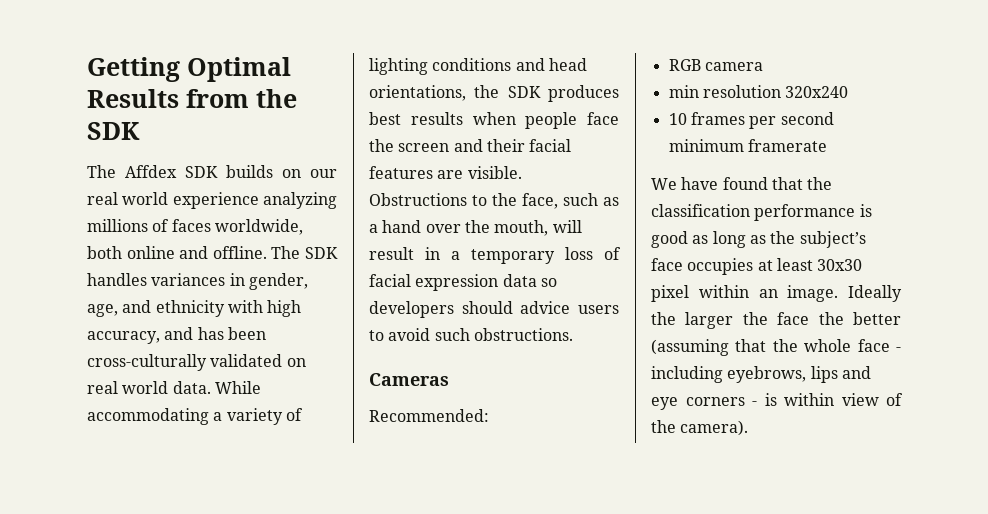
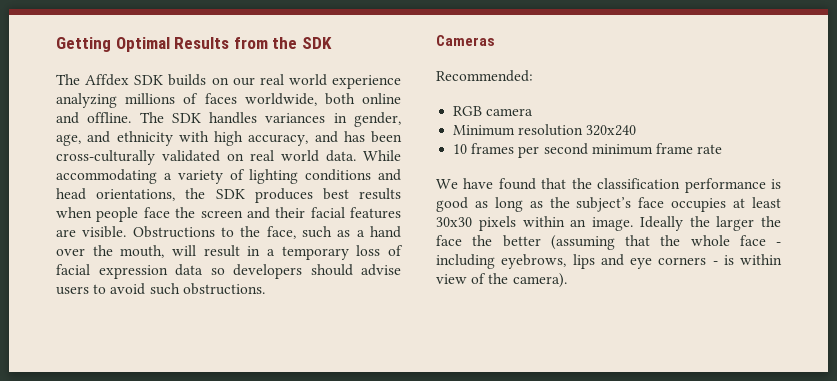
[520,301,571,314] advice -> [361,264,401,276] advise
[668,85,699,98] min -> [453,125,516,136] Minimum
[747,139,827,152] framerate -> [655,143,723,154] frame rate
[651,285,689,302] pixel -> [478,216,516,231] pixels

